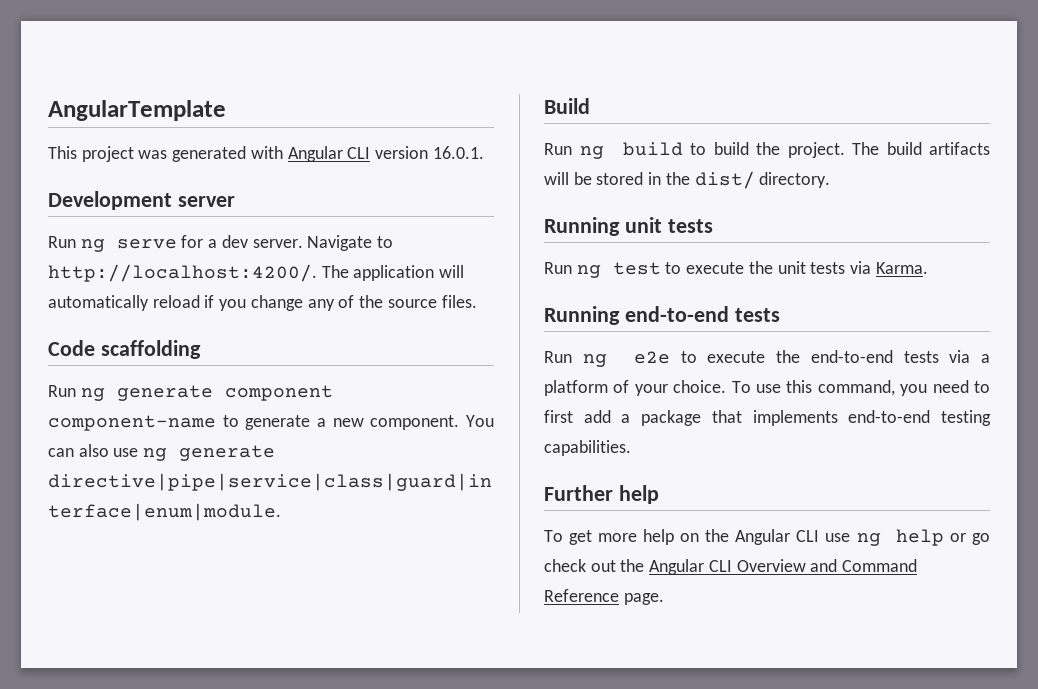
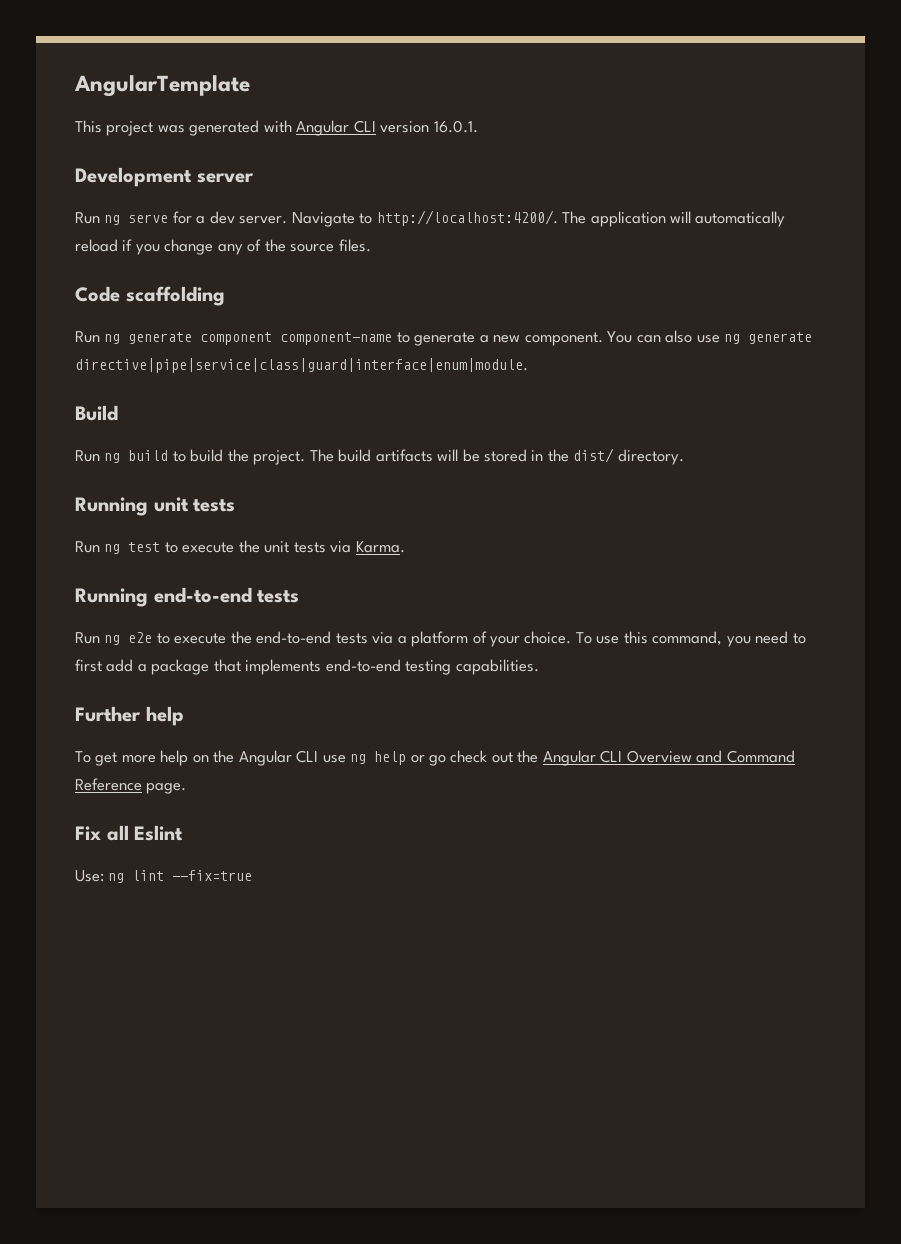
(664, 599) none -> [75,825,184,841] [75,870,253,883] // Fix all Eslint // Use: ng lint --fix=true

